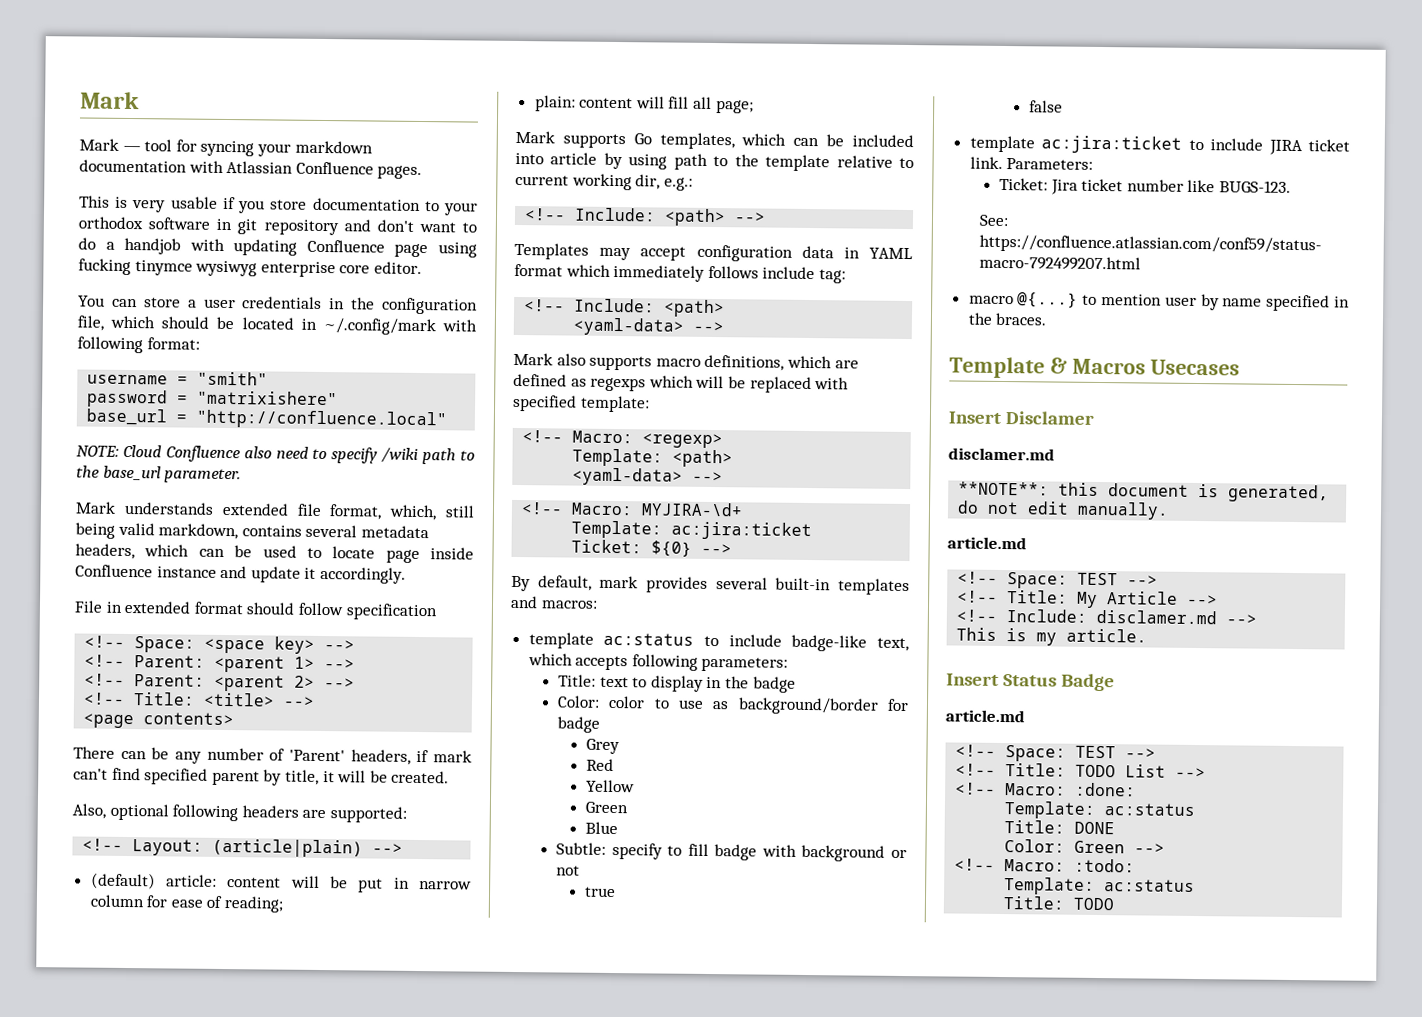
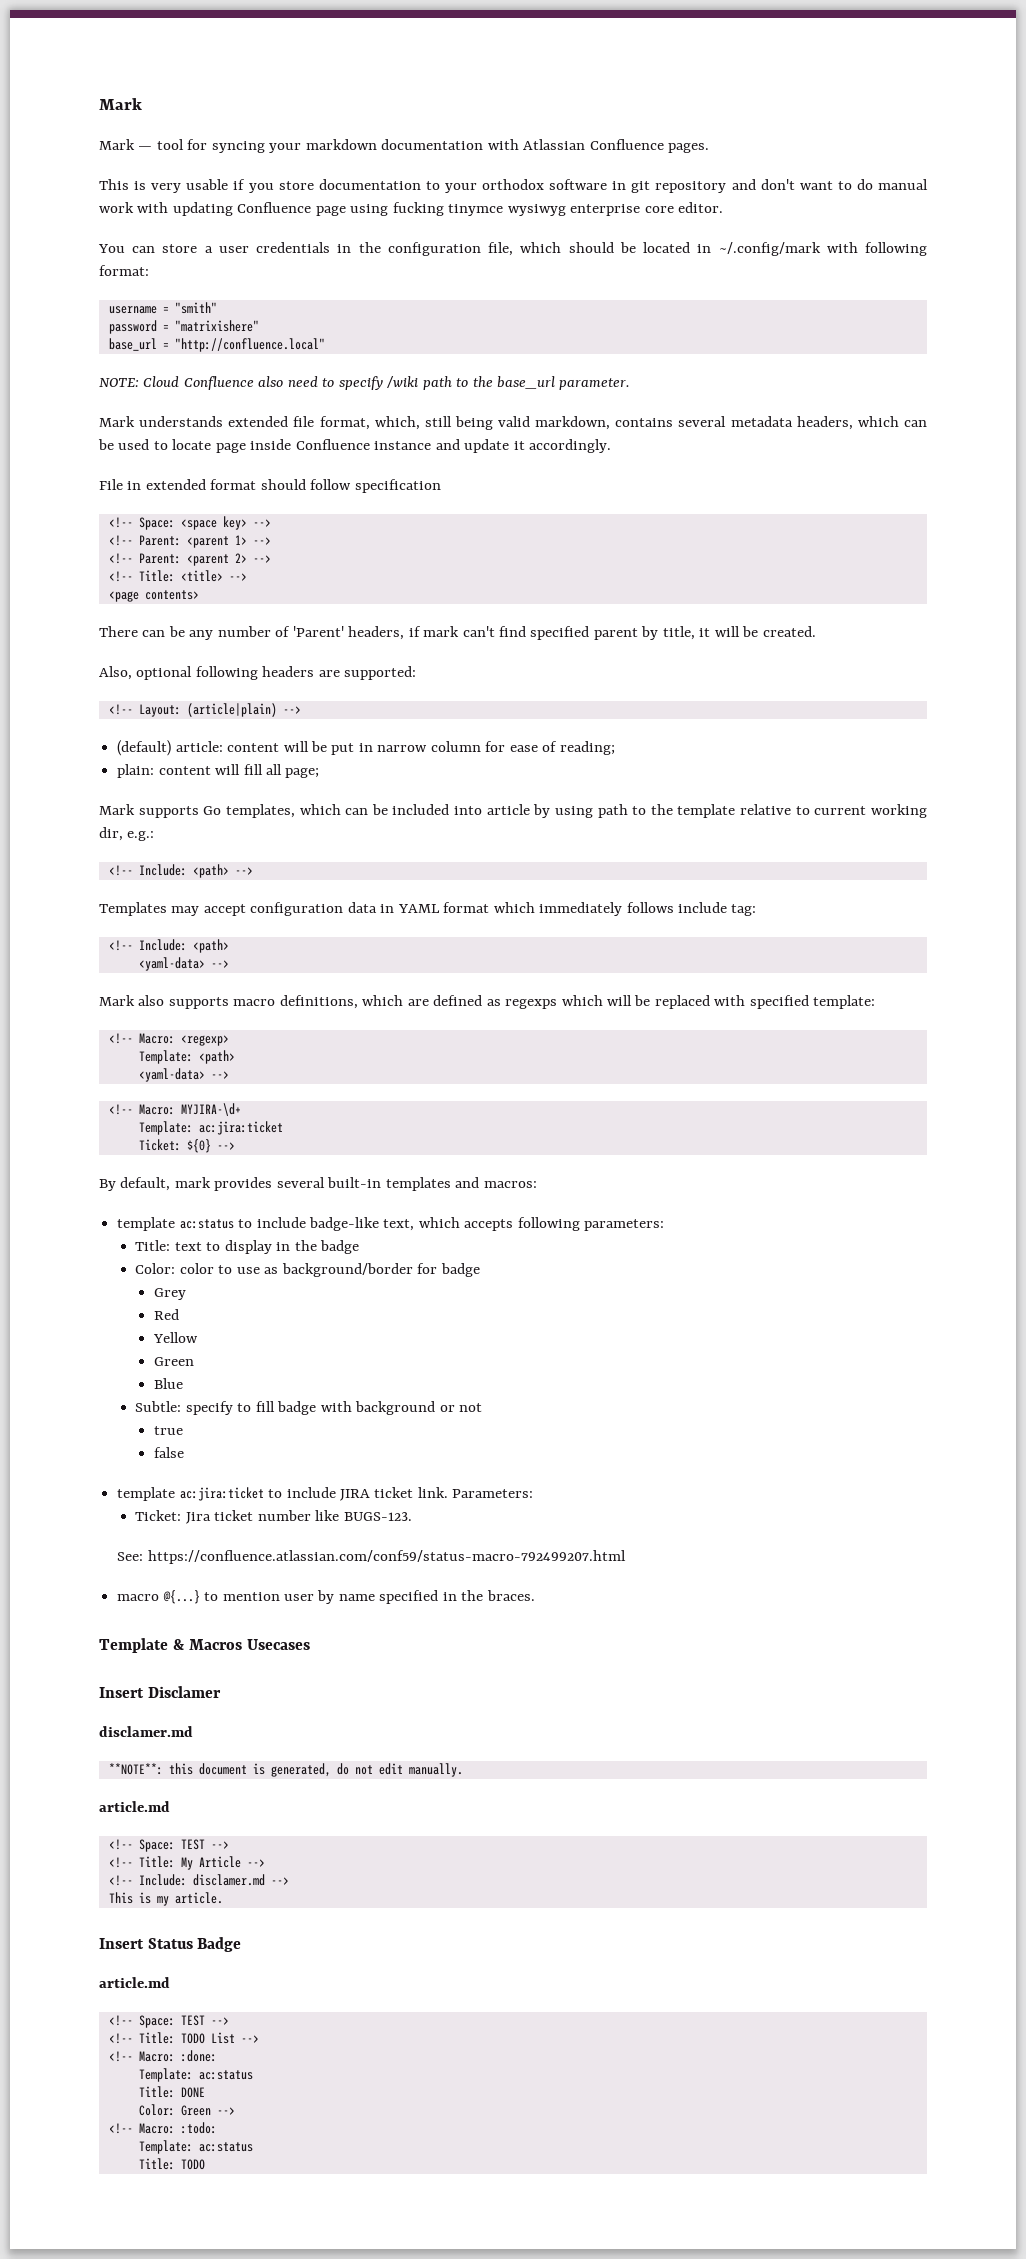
[105,237,182,255] a handjob -> [878,179,929,190] [99,202,134,213] manual work

